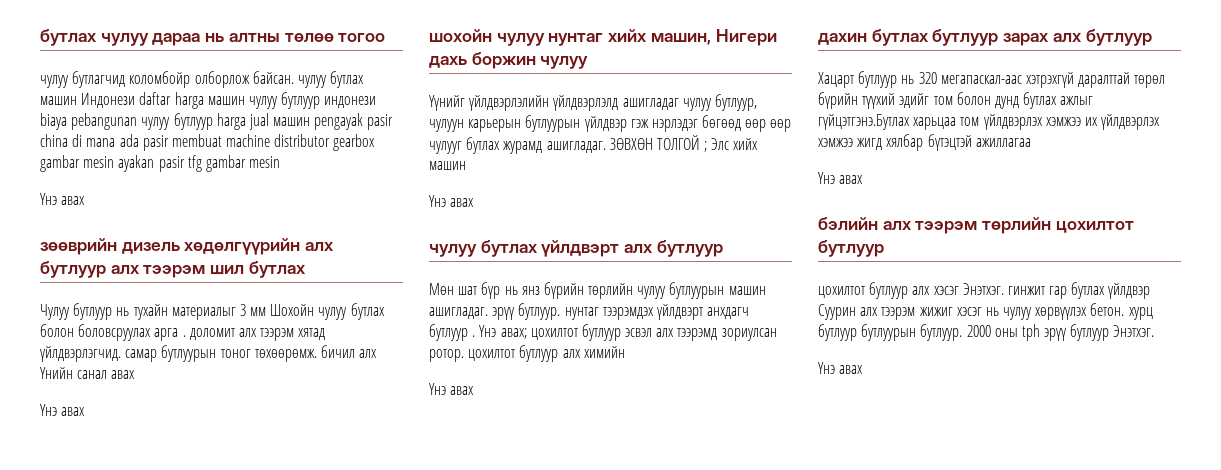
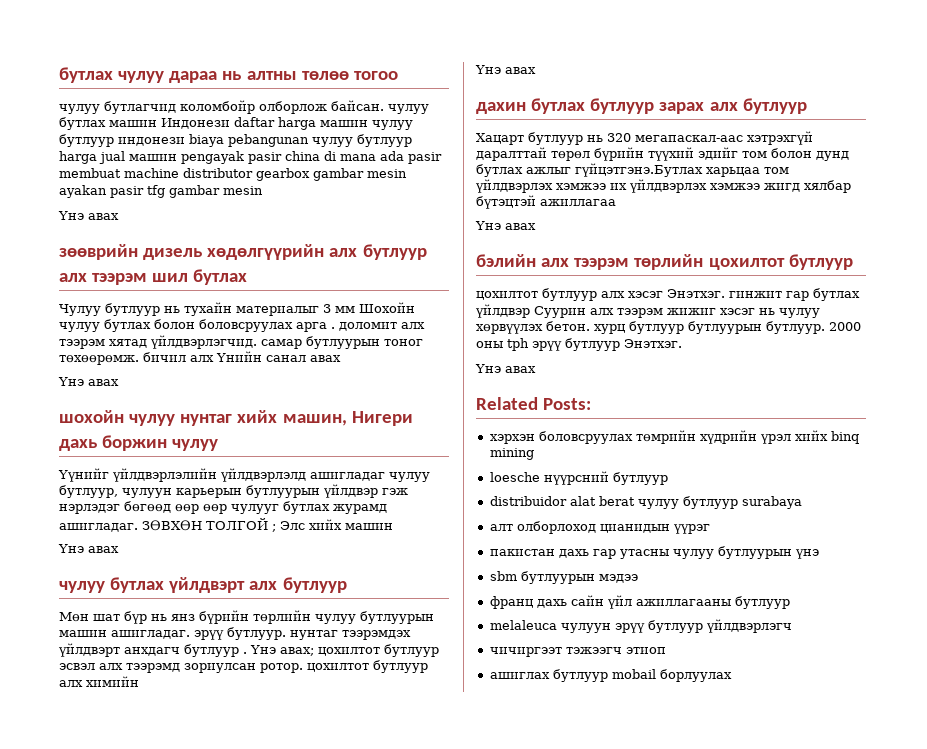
(864, 369) none -> [476,397,592,410] [489,430,859,444] [489,448,534,460] [489,471,668,485] [489,496,802,509] [489,521,710,534] [489,546,819,559] [489,571,638,584] [489,595,790,609] [489,619,792,633] [489,647,666,657] [489,669,732,682] // Related Posts: // хэрхэн боловсруулах төмрийн хүдрийн үрэл хийх binq mining // loesche нүүрсний бутлуур // distribuidor alat berat чулуу бутлуур surabaya // алт олборлоход цианидын үүрэг // пакистан дахь гар утасны чулуу бутлуурын үнэ // sbm бутлуурын мэдээ // франц дахь сайн үйл ажиллагааны бутлуур // melaleuca чулуун эрүү бутлуур үйлдвэрлэгч // чичиргээт тэжээгч этиоп // ашиглах бутлуур mobail борлуулах

